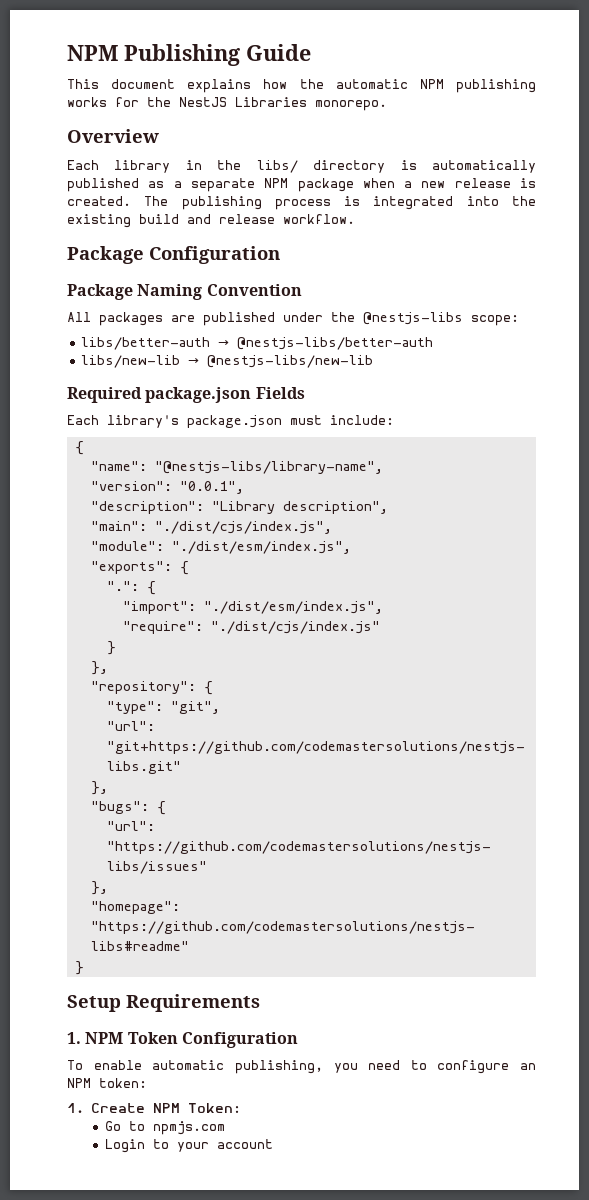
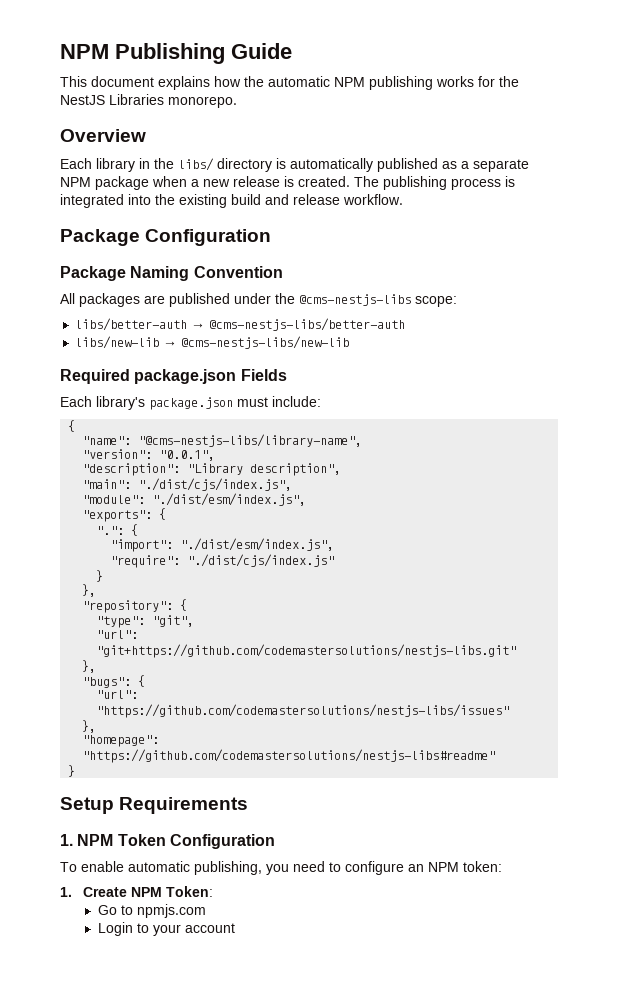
[363,312,463,325] @nestjs-libs -> [299,294,411,306] @cms-nestjs-libs
[237,337,434,350] @nestjs-libs/better-auth -> [209,318,406,331] @cms-nestjs-libs/better-auth
[207,355,374,368] @nestjs-libs/new-lib -> [181,336,350,349] @cms-nestjs-libs/new-lib
[154,461,383,474] "@nestjs-libs/library-name", -> [138,434,363,447] "@cms-nestjs-libs/library-name",

